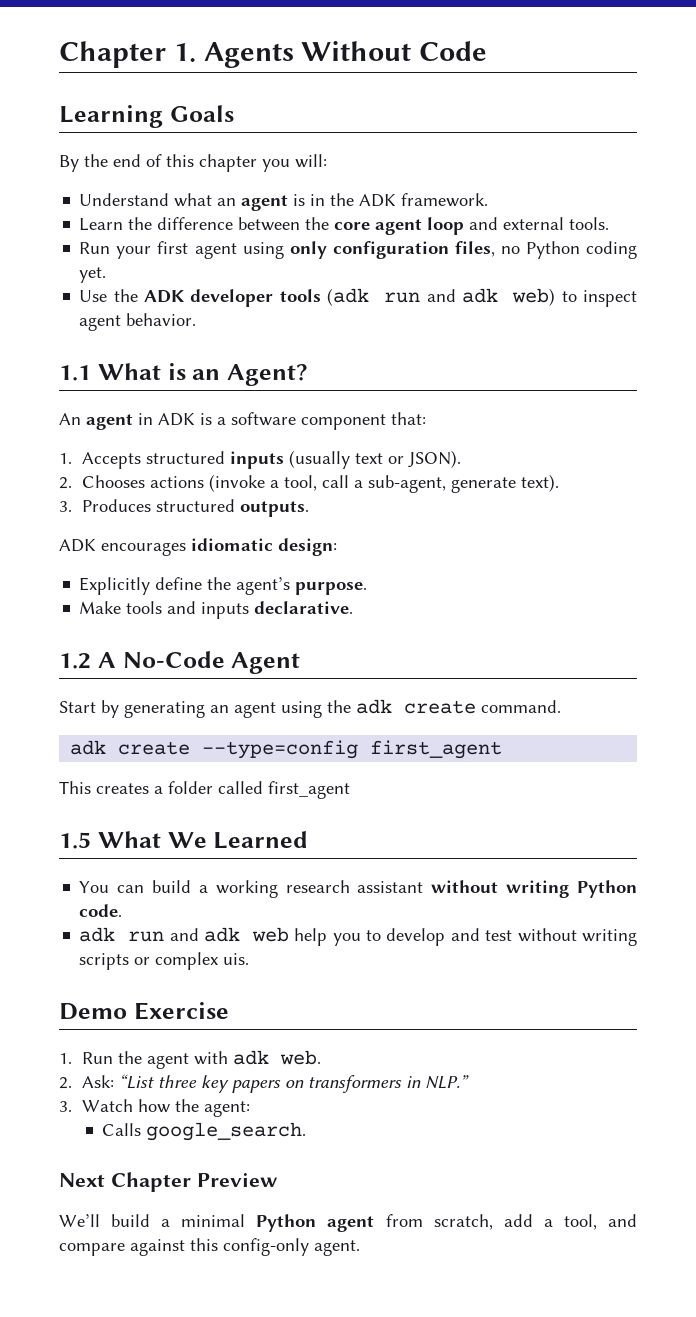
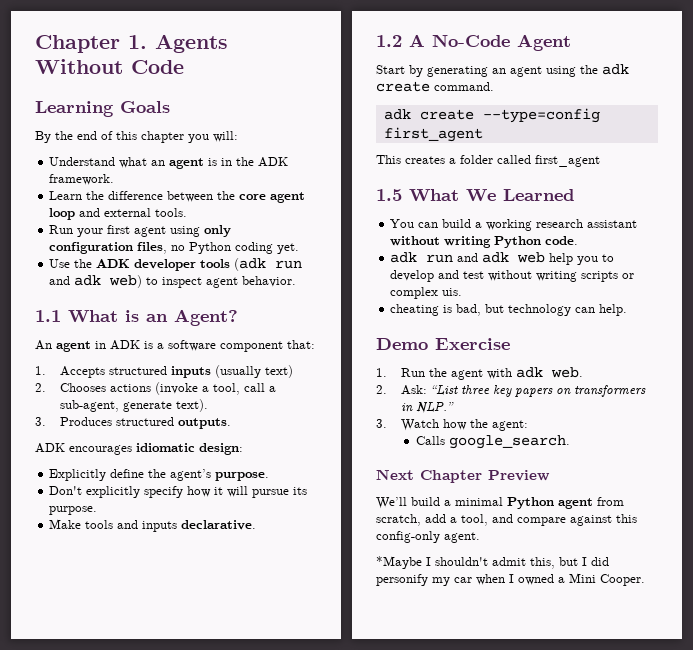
[355,450,462,468] text or JSON). -> [265,365,294,378] text)
(368, 588) none -> [49,486,308,498] [49,506,98,515] // Don't explicitly specify how it will pursue its purpose.
(250, 959) none -> [390,304,628,316] // cheating is bad, but technology can help.
(360, 1248) none -> [376,556,609,569] [376,573,645,586] // *Maybe I shouldn't admit this, but I did personify my car when I owned a Mini Cooper.

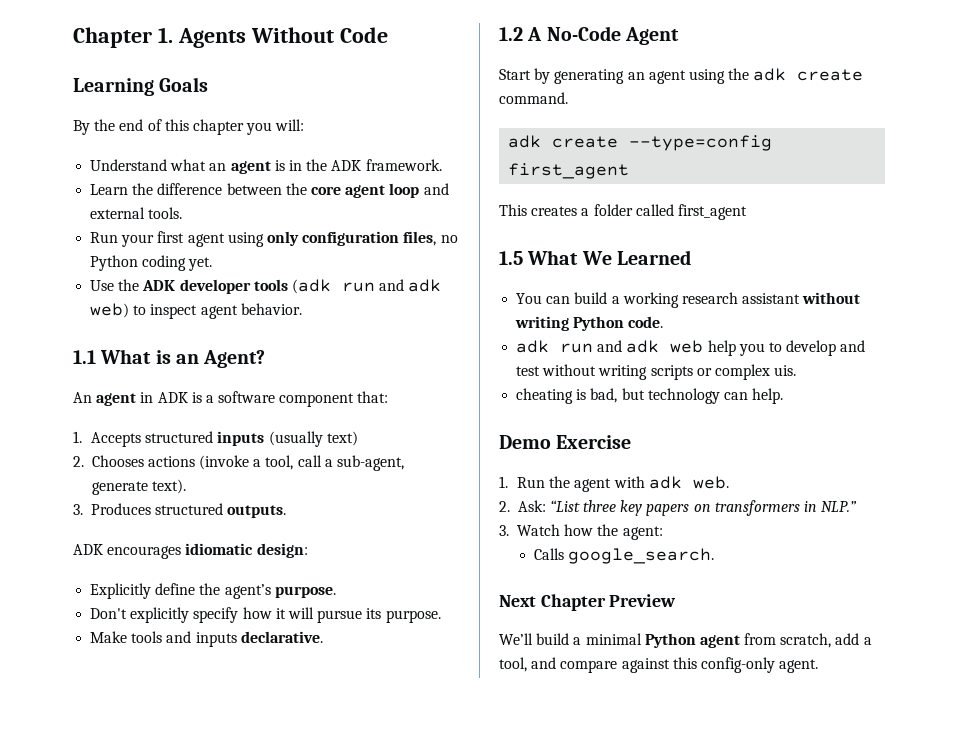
[376,556,609,569] [376,573,645,586] // *Maybe I shouldn't admit this, but I did personify my car when I owned a Mini Cooper. -> (819, 666) none

